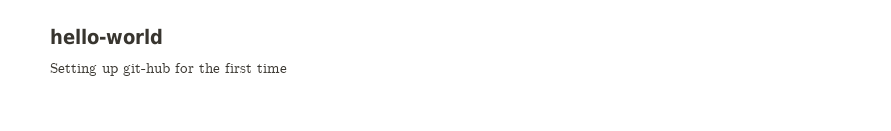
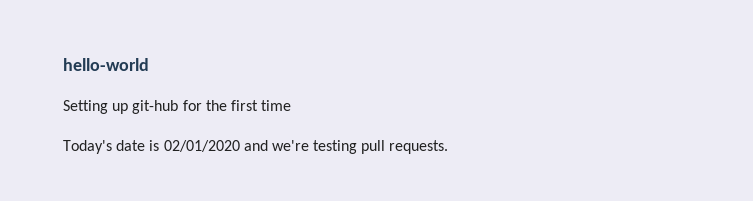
(287, 68) none -> [63,140,449,154] // Today's date is 02/01/2020 and we're testing pull requests.

